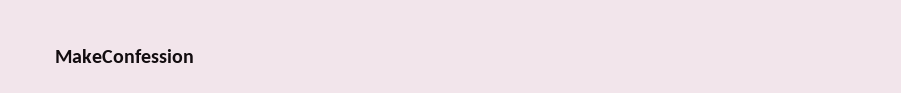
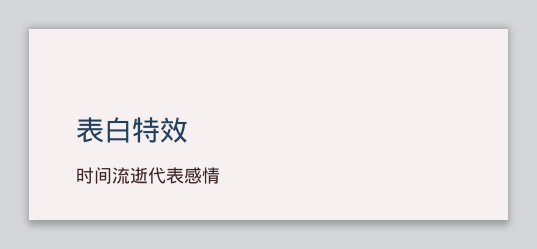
[55,49,194,63] MakeConfession -> [76,117,188,143] [76,167,220,184] 表白特效 // 时间流逝代表感情

